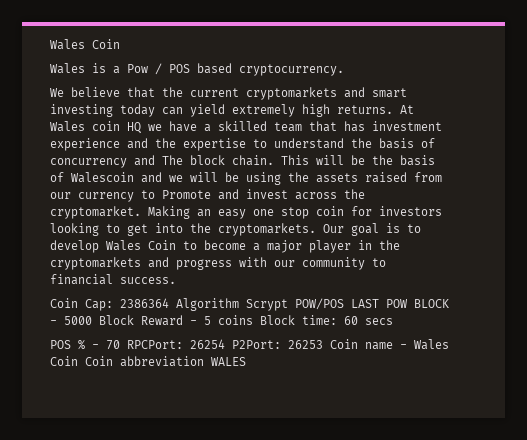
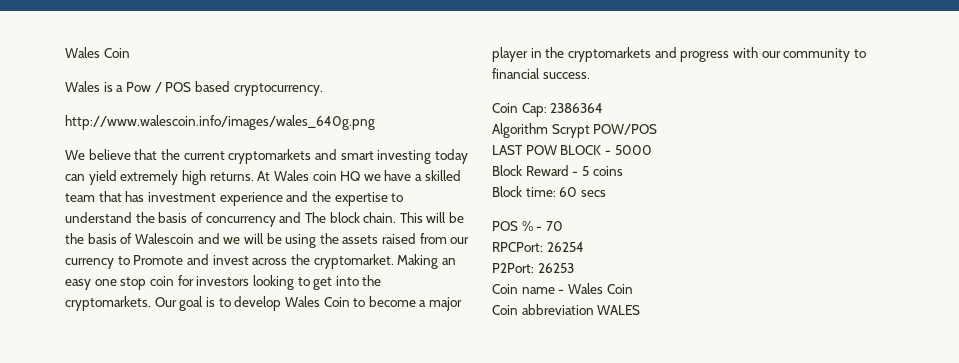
(344, 70) none -> [65,115,375,130] // http://www.walescoin.info/images/wales_640g.png
(169, 303) none -> (604, 108) //
(344, 304) none -> (658, 129) //
(92, 320) none -> (652, 150) //
(253, 320) none -> (623, 171) //
(120, 345) none -> (563, 226) //
(225, 344) none -> (584, 247) //
(323, 344) none -> (574, 268) //
(78, 361) none -> (633, 289) //

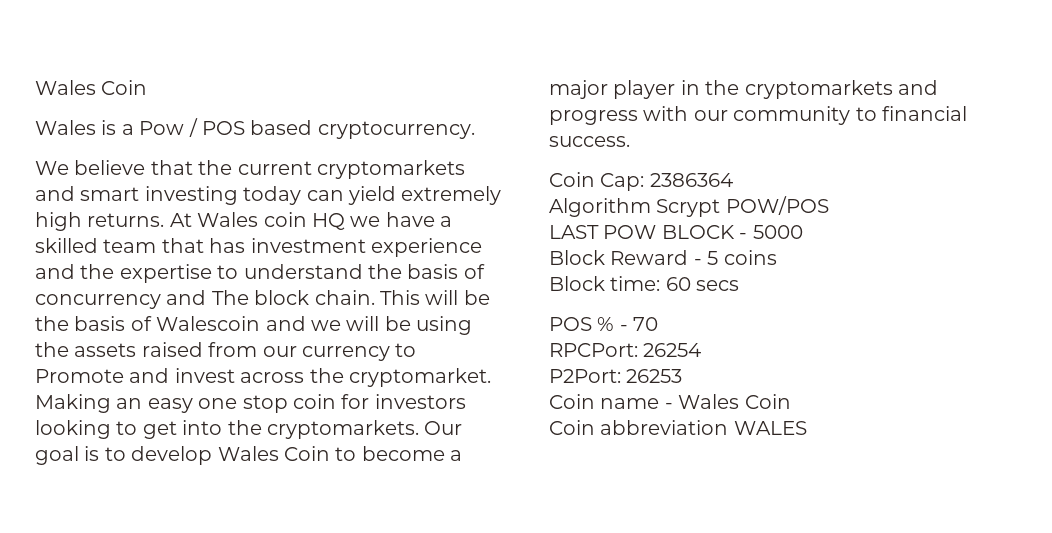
[65,115,375,130] // http://www.walescoin.info/images/wales_640g.png -> (475, 130) none

